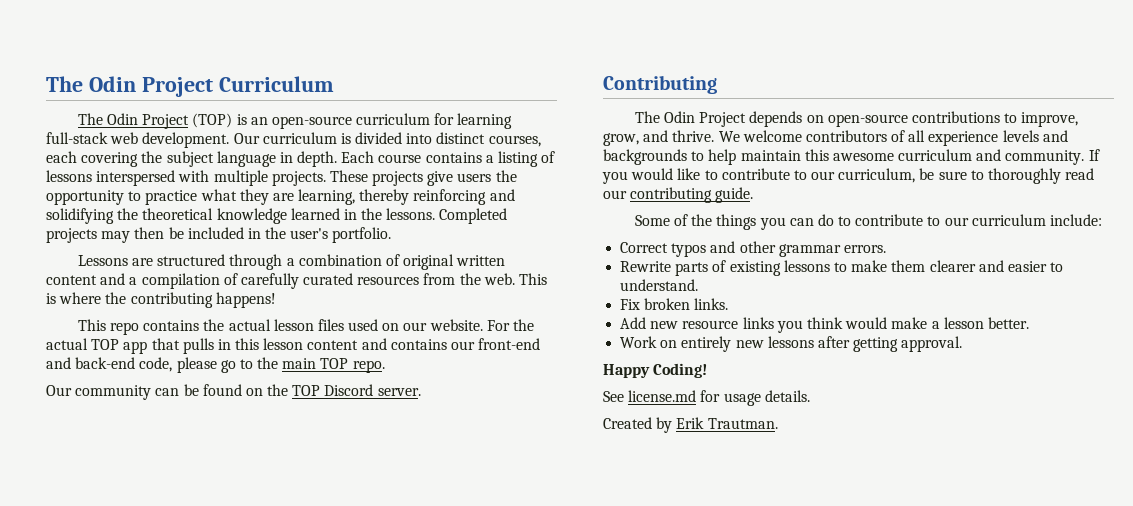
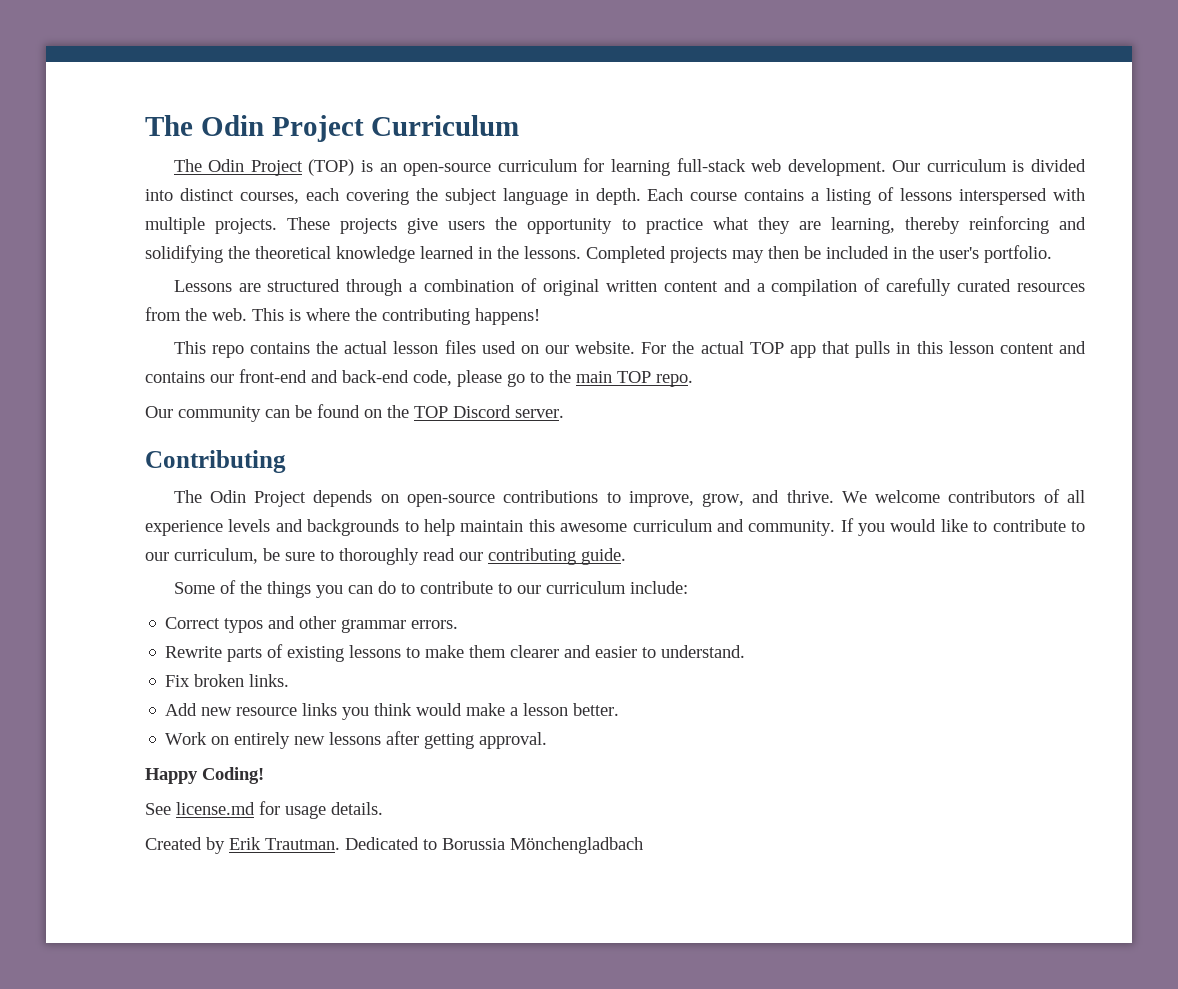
(778, 423) none -> [345,837,643,854] Dedicated to Borussia Mönchengladbach

